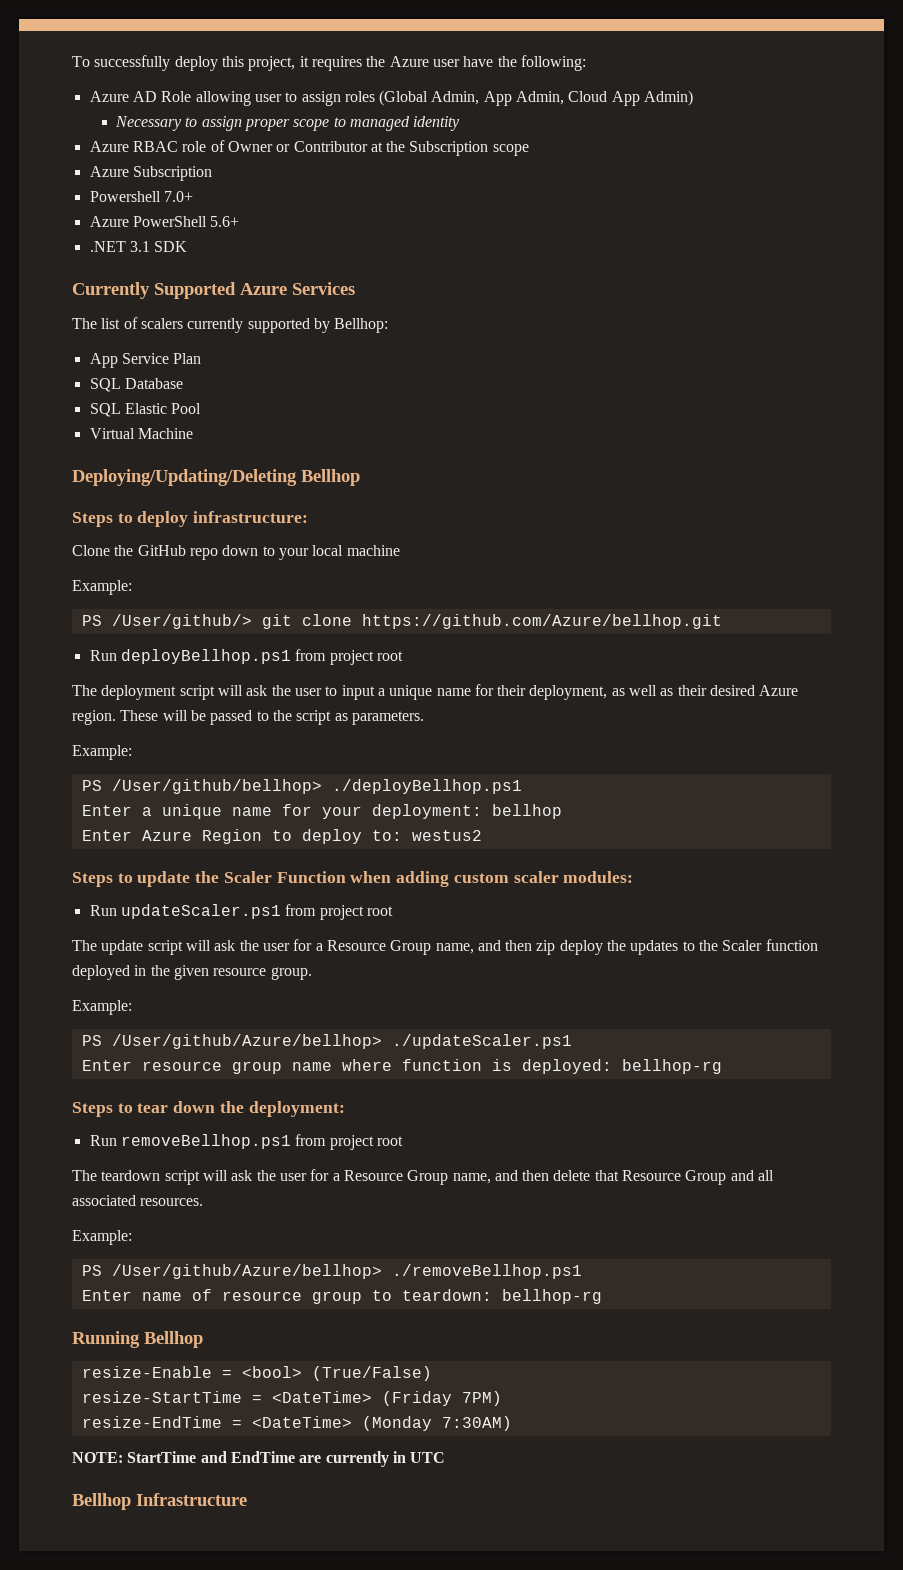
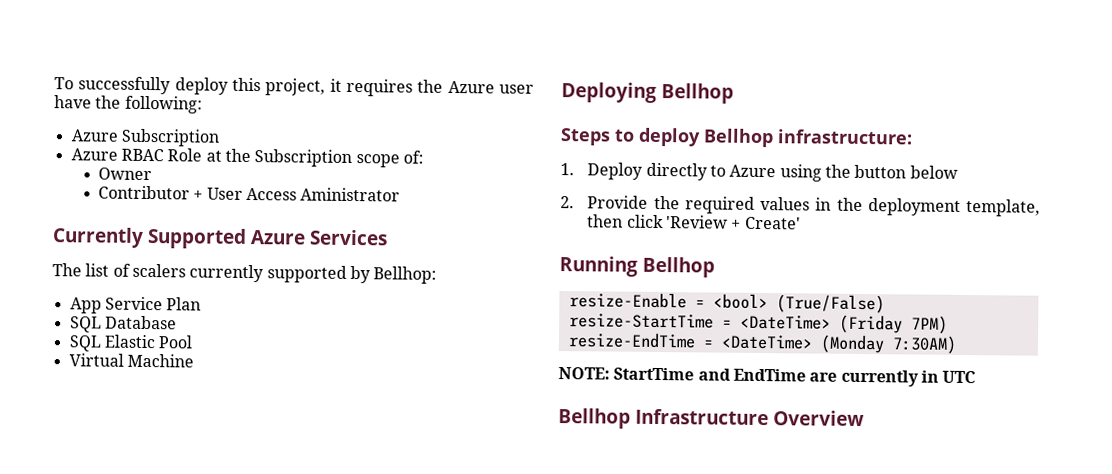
[132,90,694,106] [115,116,461,131] [89,140,529,156] [89,166,212,181] [89,191,193,202] [89,216,240,227] [89,241,188,252] AD Role allowing user to assign roles (Global Admin, App Admin, Cloud App Admin) // Necessary to assign proper scope to managed identity // Azure RBAC role of Owner or Contributor at the Subscription scope // Azure Subscription // Powershell 7.0+ // Azure PowerShell 5.6+ // .NET 3.1 SDK -> [120,128,220,147] [70,148,424,168] [98,167,153,181] [98,185,401,202] Subscription // Azure RBAC Role at the Subscription scope of: // Owner // Contributor + User Access Aministrator
[72,469,297,486] Deploying/Updating/Deleting -> [561,82,657,103] Deploying
(189, 519) none -> [703,128,774,148] Bellhop
[72,545,400,560] [72,580,132,595] [81,614,722,629] [89,649,403,665] [72,684,799,700] [72,710,424,725] [72,745,132,760] [81,779,522,794] [81,804,562,819] [81,829,482,844] [72,871,634,887] [89,904,393,920] [72,939,818,955] [72,965,312,980] [72,1000,132,1015] [81,1034,572,1049] [81,1059,722,1074] [72,1101,345,1117] [89,1134,403,1150] [72,1169,775,1185] [72,1195,204,1206] [72,1230,132,1245] [81,1264,582,1279] [81,1289,602,1304] Clone the GitHub repo down to your local machine // Example: // PS /User/github/> git clone https://github.com/Azure/bellhop.git // Run deployBellhop.ps1 from project root // The deployment script will ask the user to input a unique name for their deployment, as well as their desired Azure region. These will be passed to the script as parameters. // Example: // PS /User/github/bellhop> ./deployBellhop.ps1 // Enter a unique name for your deployment: bellhop // Enter Azure Region to deploy to: westus2 // Steps to update the Scaler Function when adding custom scaler modules: // Run updateScaler.ps1 from project root // The update script will ask the user for a Resource Group name, and then zip deploy the updates to the Scaler function deployed in the given resource group. // Example: // PS /User/github/Azure/bellhop> ./updateScaler.ps1 // Enter resource group name where function is deployed: bellhop-rg // Steps to tear down the deployment: // Run removeBellhop.ps1 from project root // The teardown script will ask the user for a Resource Group name, and then delete that Resource Group and all associated resources. // Example: // PS /User/github/Azure/bellhop> ./removeBellhop.ps1 // Enter name of resource group to teardown: bellhop-rg -> [560,162,958,182] [560,195,1040,217] [587,214,801,230] 1. Deploy directly to Azure using the button below // 2. Provide the required values in the deployment template, then click 'Review + Create'
(247, 1499) none -> [773,410,866,427] Overview

